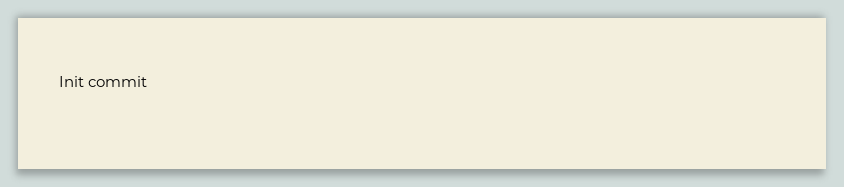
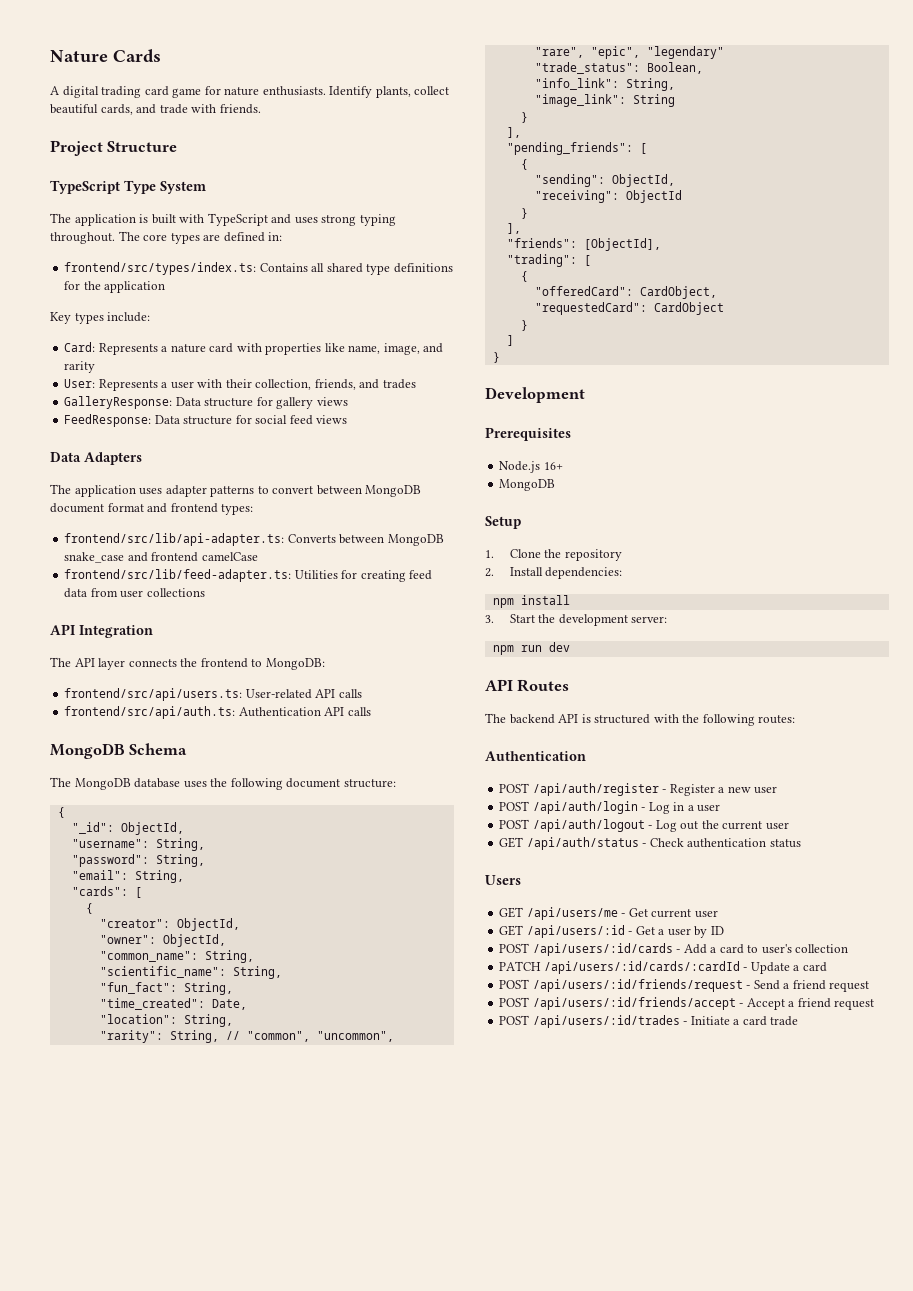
[59,76,148,87] Init commit -> [50,49,161,63] [50,86,450,98] [50,104,261,115] [50,140,178,156] [50,180,206,194] [50,213,396,226] [50,231,283,244] [64,262,453,275] [64,281,166,293] [50,312,151,324] [64,342,444,355] [64,361,96,373] [64,379,416,391] [64,396,348,409] [64,414,348,427] [50,452,142,465] [50,484,422,497] [50,503,254,515] [64,533,444,546] [64,552,258,563] [64,569,433,582] [64,588,205,598] [50,624,153,638] [50,657,325,670] [64,688,362,701] [64,706,371,719] [50,743,188,759] [50,777,396,790] [57,807,65,818] [71,822,184,835] [71,838,205,851] [71,854,205,867] [71,870,184,883] [71,886,142,898] [85,903,93,914] [99,918,240,931] [99,934,226,947] [99,950,254,963] [99,966,282,979] [99,982,233,995] [99,998,247,1010] [99,1014,233,1027] [99,1030,394,1043] [534,46,724,59] [534,62,703,74] [534,78,675,91] [534,94,675,107] [520,112,528,123] [506,127,521,138] [506,142,647,155] [520,159,528,170] [534,174,675,187] [534,190,682,203] [520,208,528,219] [506,223,521,234] [506,238,661,251] [506,254,591,267] [520,271,528,282] [534,286,717,299] [534,302,724,315] [520,320,528,331] [506,335,514,346] [492,352,500,363] [485,387,585,403] [485,427,571,441] [499,461,563,473] [499,479,556,491] [485,516,521,529] [485,549,622,561] [485,567,623,579] [492,595,570,608] [485,614,668,626] [492,642,570,655] [485,679,570,692] [485,713,796,726] [485,751,586,761] [499,783,778,796] [499,801,721,814] [499,819,789,832] [499,837,801,850] [485,875,521,885] [499,907,718,920] [499,925,724,938] [499,943,849,956] [499,961,827,974] [499,979,870,992] [499,997,875,1010] [499,1015,799,1028] Nature Cards // A digital trading card game for nature enthusiasts. Identify plants, collect beautiful cards, and trade with friends. // Project Structure // TypeScript Type System // The application is built with TypeScript and uses strong typing throughout. The core types are defined in: // frontend/src/types/index.ts: Contains all shared type definitions for the application // Key types include: // Card: Represents a nature card with properties like name, image, and rarity // User: Represents a user with their collection, friends, and trades // GalleryResponse: Data structure for gallery views // FeedResponse: Data structure for social feed views // Data Adapters // The application uses adapter patterns to convert between MongoDB document format and frontend types: // frontend/src/lib/api-adapter.ts: Converts between MongoDB snake_case and frontend camelCase // frontend/src/lib/feed-adapter.ts: Utilities for creating feed data from user collections // API Integration // The API layer connects the frontend to MongoDB: // frontend/src/api/users.ts: User-related API calls // frontend/src/api/auth.ts: Authentication API calls // MongoDB Schema // The MongoDB database uses the following document structure: // { // "_id": ObjectId, // "username": String, // "password": String, // "email": String, // "cards": [ // { // "creator": ObjectId, // "owner": ObjectId, // "common_name": String, // "scientific_name": String, // "fun_fact": String, // "time_created": Date, // "location": String, // "rarity": String, // "common", "uncommon", "rare", "epic", "legendary" // "trade_status": Boolean, // "info_link": String, // "image_link": String // } // ], // "pending_friends": [ // { // "sending": ObjectId, // "receiving": ObjectId // } // ], // "friends": [ObjectId], // "trading": [ // { // "offeredCard": CardObject, // "requestedCard": CardObject // } // ] // } // Development // Prerequisites // Node.js 16+ // MongoDB // Setup // 1. Clone the repository // 2. Install dependencies: // npm install // 3. Start the development server: // npm run dev // API Routes // The backend API is structured with the following routes: // Authentication // POST /api/auth/register - Register a new user // POST /api/auth/login - Log in a user // POST /api/auth/logout - Log out the current user // GET /api/auth/status - Check authentication status // Users // GET /api/users/me - Get current user // GET /api/users/:id - Get a user by ID // POST /api/users/:id/cards - Add a card to user's collection // PATCH /api/users/:id/cards/:cardId - Update a card // POST /api/users/:id/friends/request - Send a friend request // POST /api/users/:id/friends/accept - Accept a friend request // POST /api/users/:id/trades - Initiate a card trade

